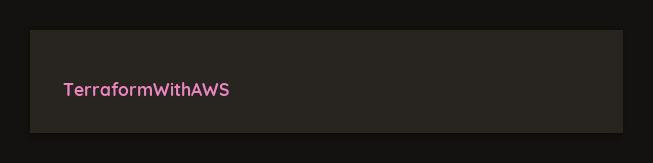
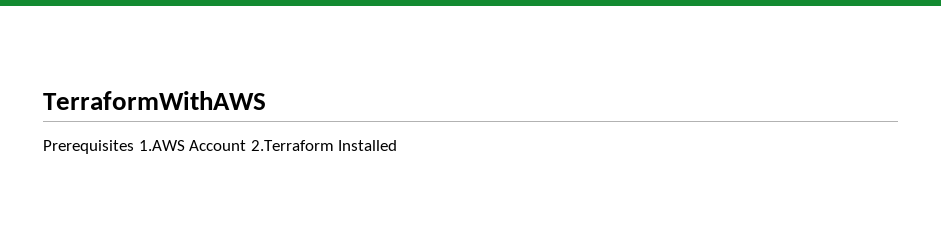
(229, 89) none -> [43,140,398,154] // Prerequisites 1.AWS Account 2.Terraform Installed

